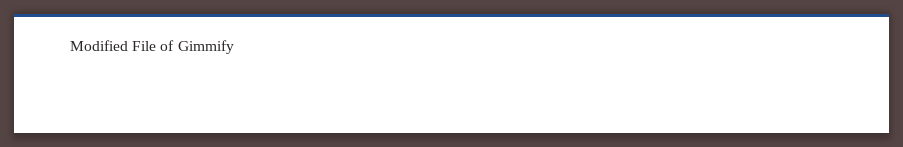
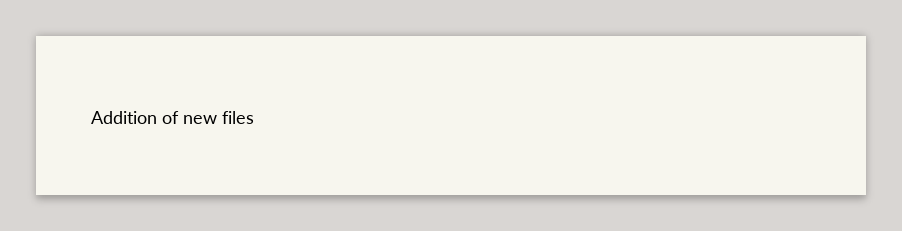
[70,40,234,54] Modified File of Gimmify -> [91,111,254,124] Addition of new files

